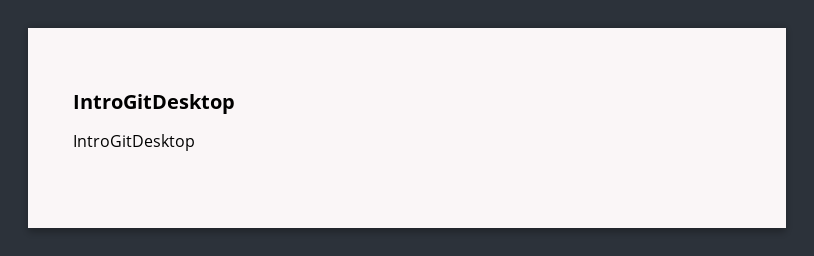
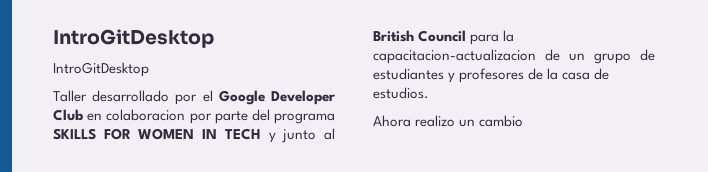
(195, 142) none -> [53,90,335,105] [53,109,335,124] [53,128,336,143] [373,30,515,45] [373,49,655,64] [373,68,610,83] [373,87,429,99] [373,115,524,127] // Taller desarrollado por el Google Developer Club en colaboracion por parte del programa SKILLS FOR WOMEN IN TECH y junto al British Council para la capacitacion-actualizacion de un grupo de estudiantes y profesores de la casa de estudios. // Ahora realizo un cambio

